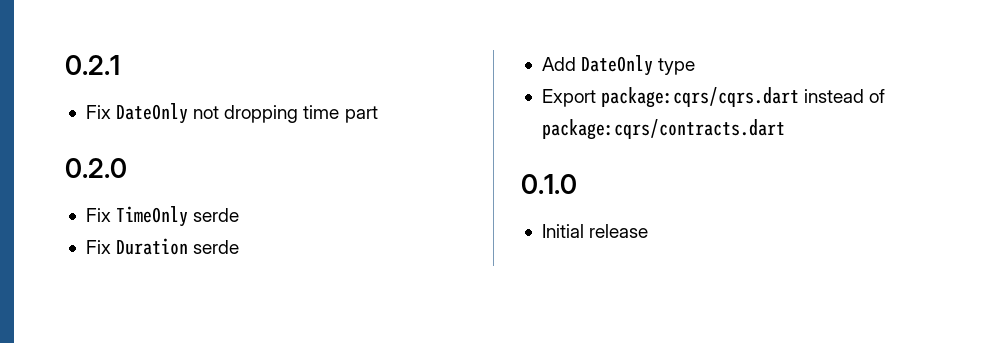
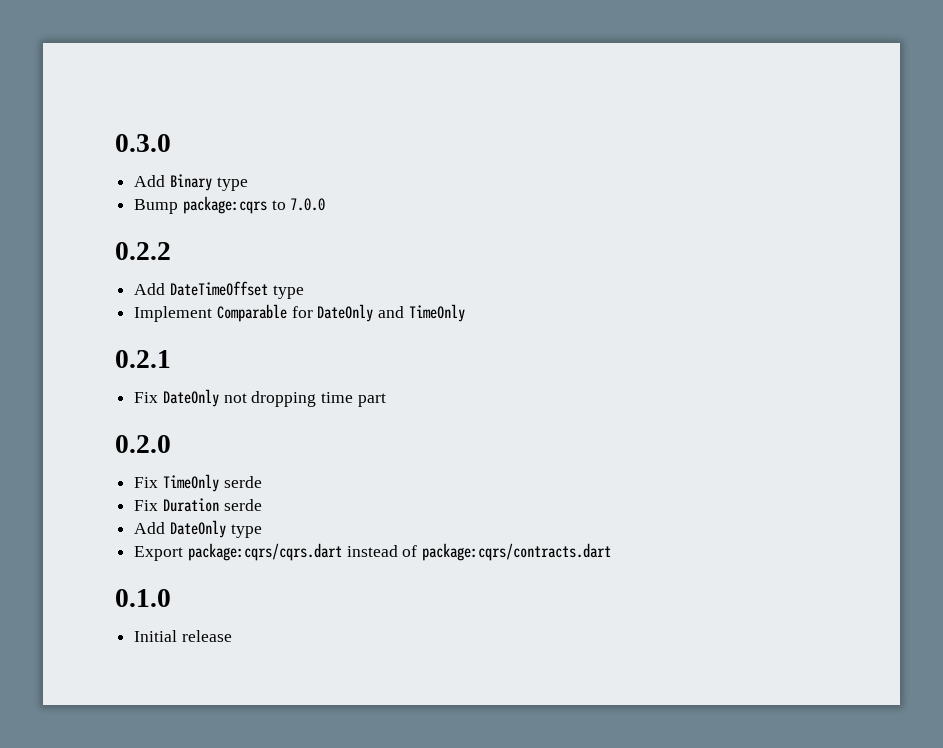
(65, 65) none -> [115,134,171,152] [134,174,248,191] [134,196,326,214] [115,242,171,260] [134,281,304,299] [134,304,465,322] 0.3.0 // Add Binary type // Bump package:cqrs to 7.0.0 // 0.2.2 // Add DateTimeOffset type // Implement Comparable for DateOnly and TimeOnly //

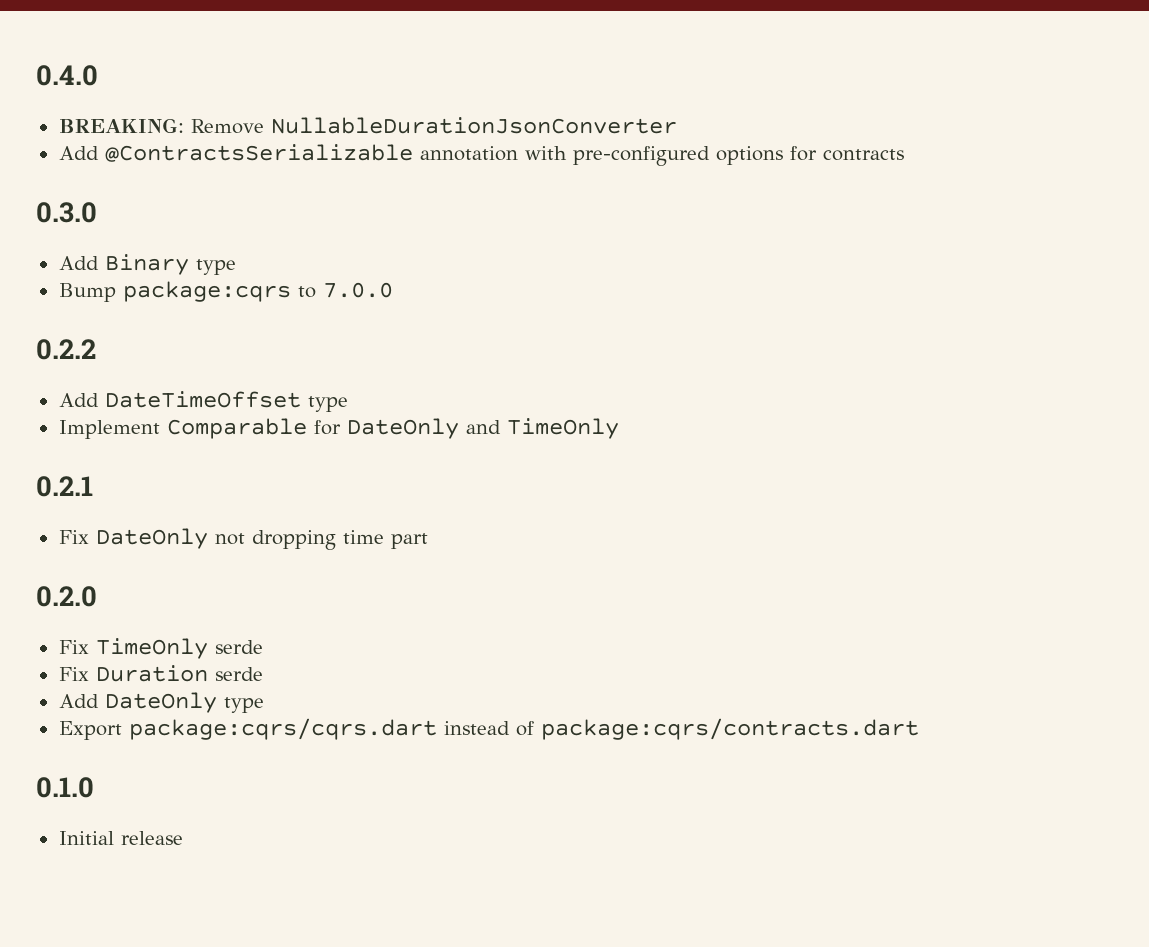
(115, 143) none -> [36,65,98,86] [58,117,677,134] [58,144,904,166] 0.4.0 // BREAKING: Remove NullableDurationJsonConverter // Add @ContractsSerializable annotation with pre-configured options for contracts //

